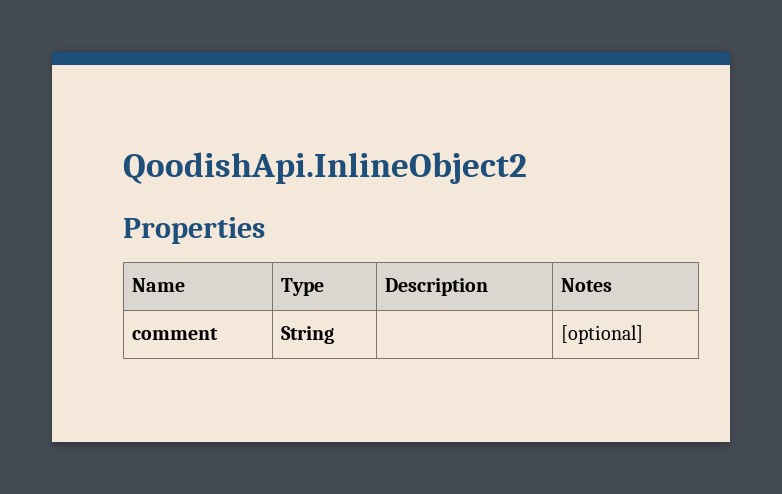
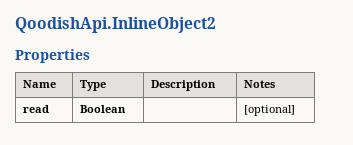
[131,328,218,340] [280,326,334,344] comment | String -> [22,105,49,113] [79,105,126,113] read | Boolean

